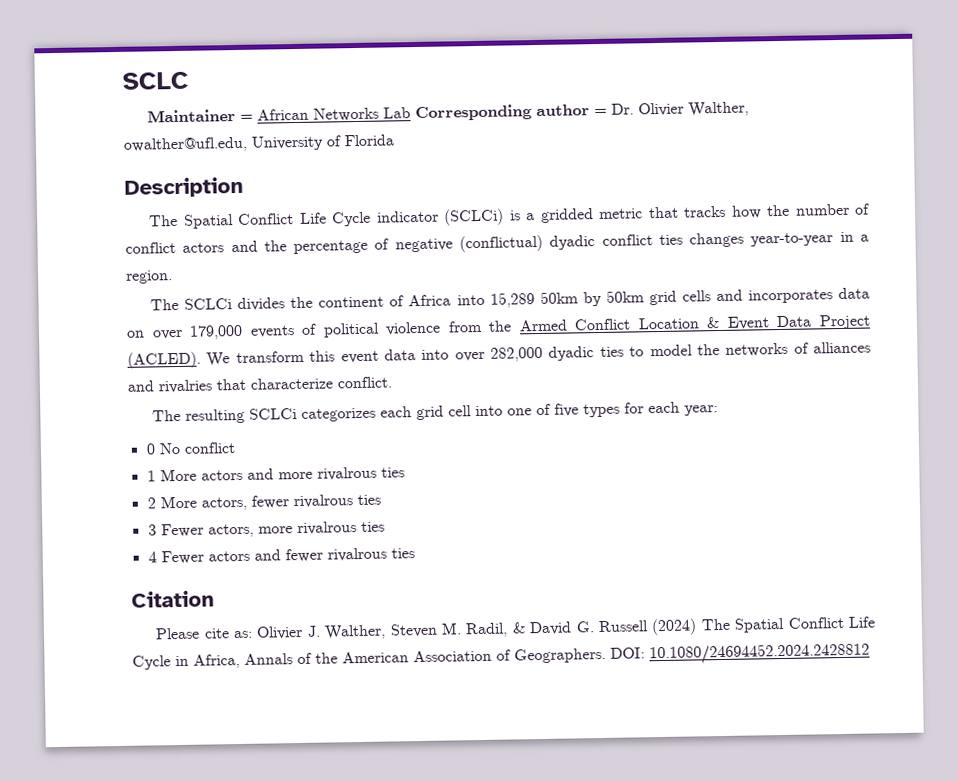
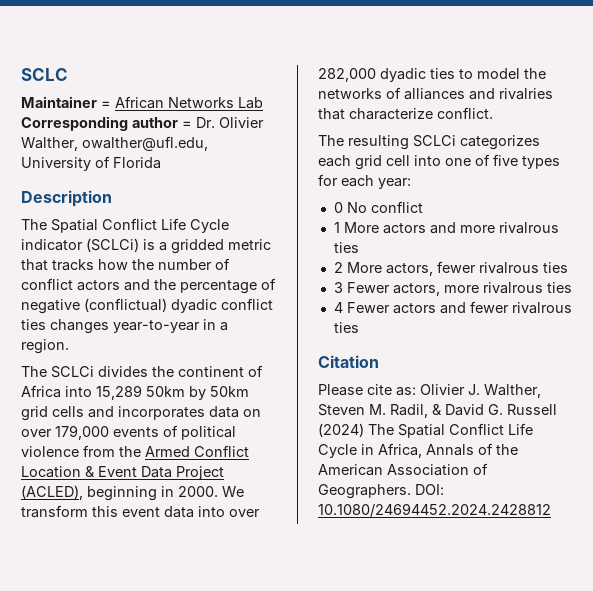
[127,351,201,369] (ACLED). -> [21,485,218,501] (ACLED), beginning in 2000.

